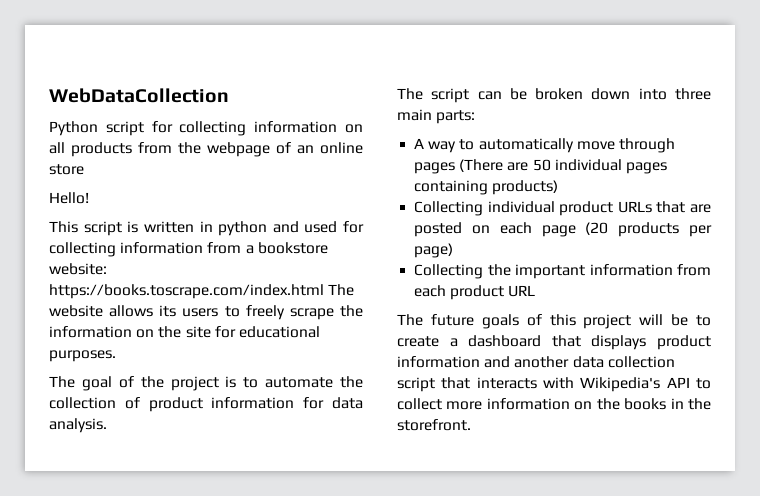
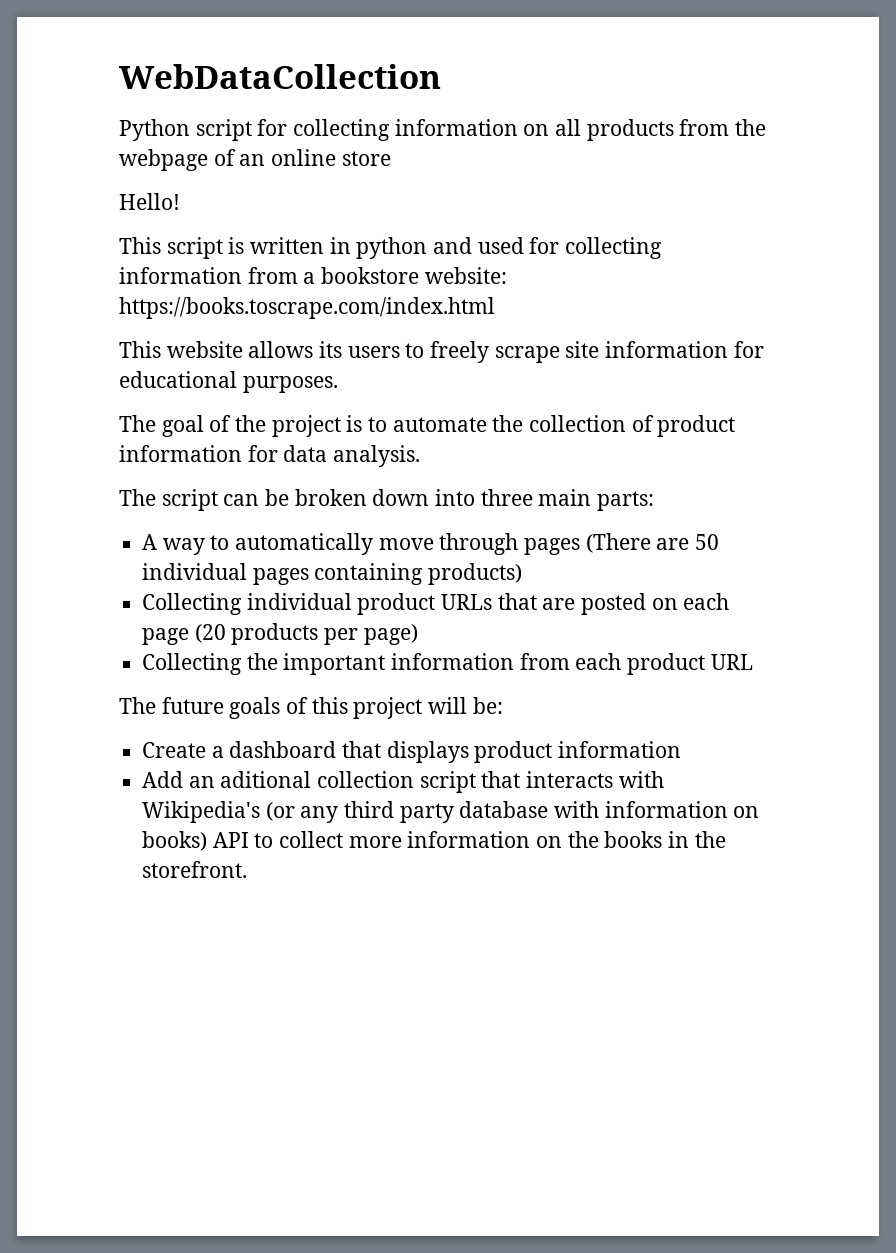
[328,284,355,296] The -> [119,341,161,358] // This
[340,305,363,317] [49,326,211,338] the information on the site -> [565,341,729,358] site information
[671,314,711,326] [397,336,439,347] be to create -> [472,697,503,714] [142,742,207,758] be: // Create
[484,356,604,368] and another data -> [142,771,312,788] // Add an aditional
(661, 384) none -> [265,801,760,823] [142,831,208,851] (or any third party database with information on books)

